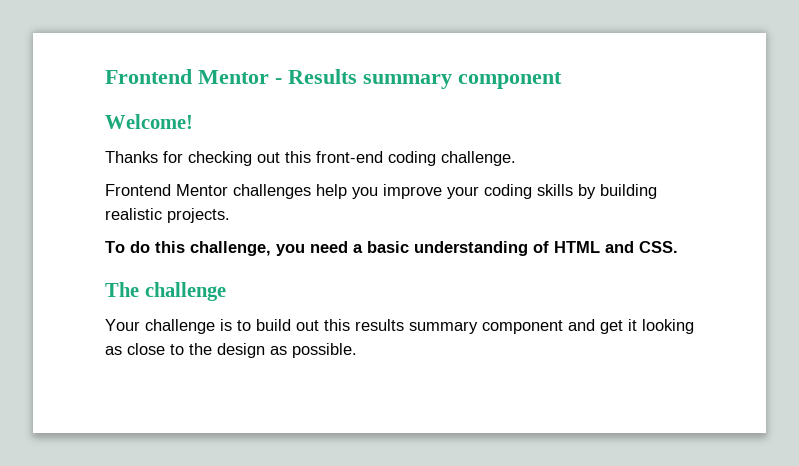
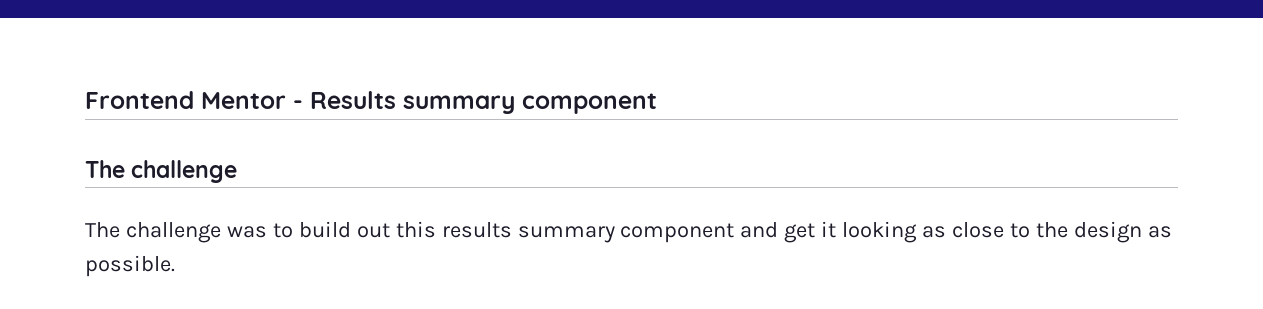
[105,114,193,129] [105,151,516,166] [105,184,657,199] [105,208,230,223] [105,241,678,256] [105,282,226,301] [105,319,232,334] Welcome! // Thanks for checking out this front-end coding challenge. // Frontend Mentor challenges help you improve your coding skills by building realistic projects. // To do this challenge, you need a basic understanding of HTML and CSS. // The challenge // Your challenge is -> [85,160,238,183] [85,222,267,243] The challenge // The challenge was

